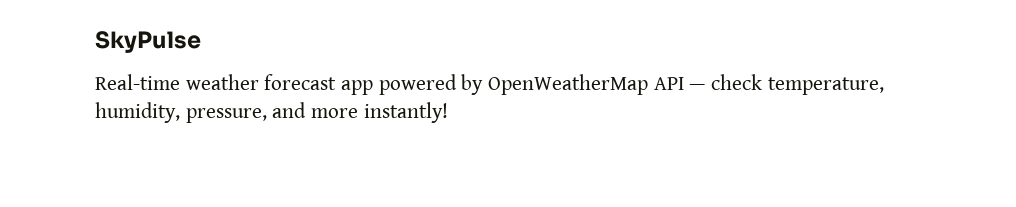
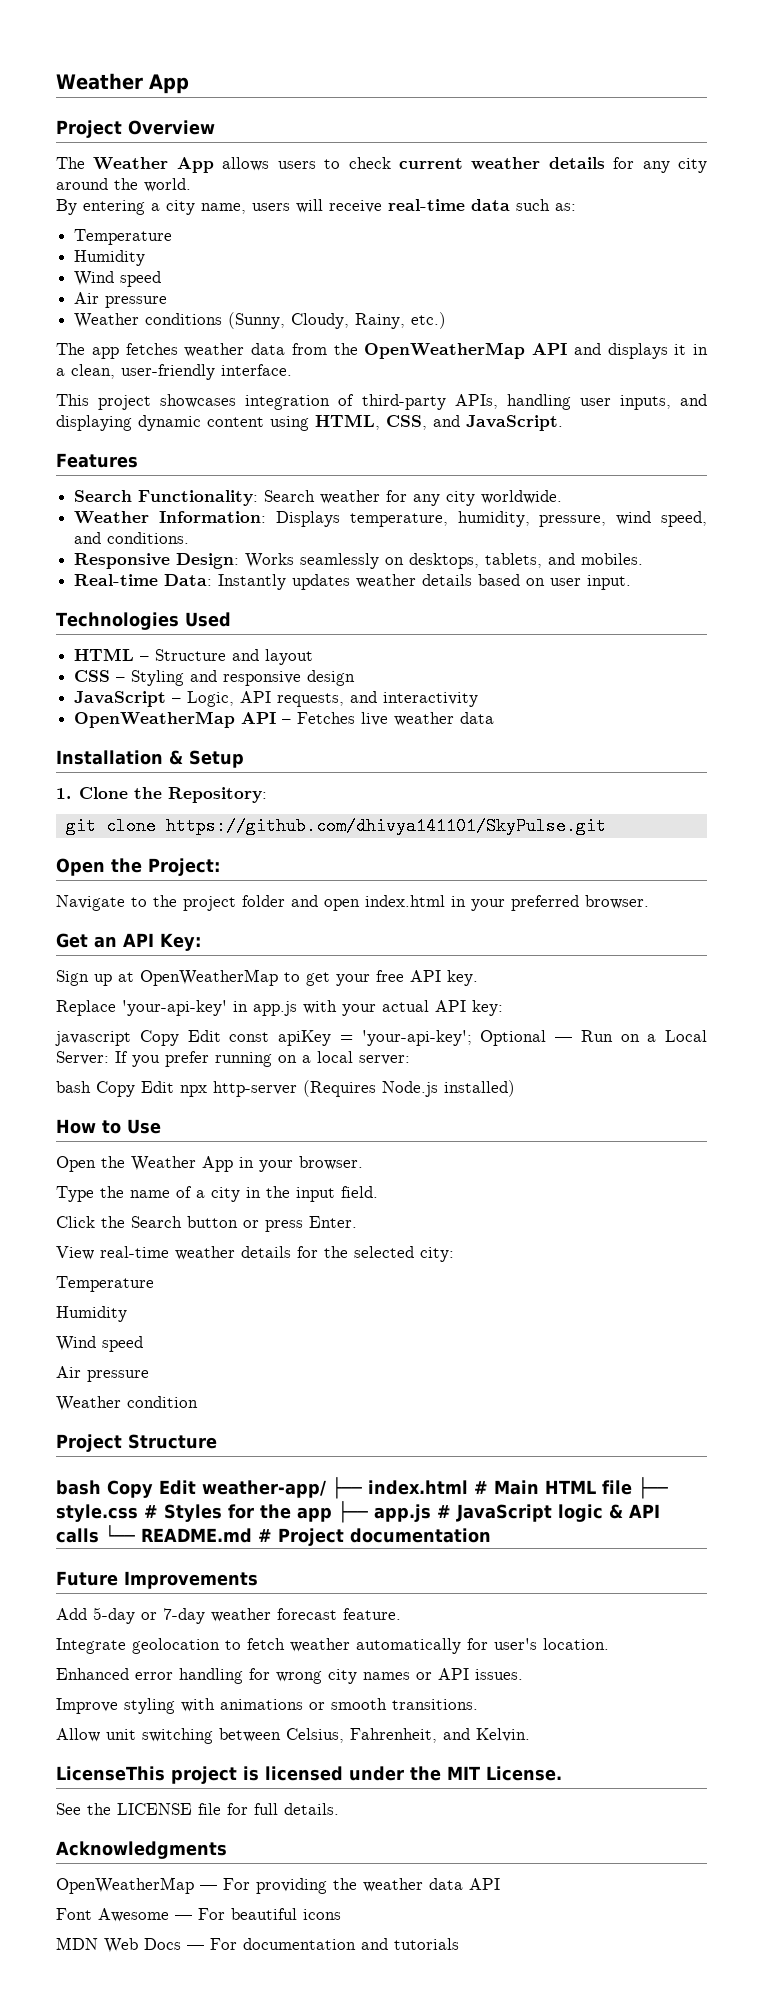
[95,31,201,53] [95,74,884,95] [95,102,448,123] SkyPulse // Real-time weather forecast app powered by OpenWeatherMap API — check temperature, humidity, pressure, and more instantly! -> [56,73,189,94] [56,120,215,138] [56,157,707,173] [56,178,191,192] [56,199,576,215] [74,229,173,245] [74,250,146,266] [74,271,162,287] [74,292,168,308] [74,312,447,329] [56,342,708,359] [56,364,292,380] [56,394,708,410] [56,414,563,431] [56,453,138,468] [74,490,563,506] [74,511,707,527] [74,532,190,544] [74,553,644,569] [74,574,632,590] [56,612,231,630] [74,648,314,665] [74,670,356,686] [74,691,479,707] [74,711,495,728] [56,750,244,768] [56,787,268,803] [65,817,606,835] [56,858,220,876] [56,895,649,911] [56,933,201,951] [56,969,478,986] [56,1000,503,1016] [55,1030,707,1046] [56,1051,410,1067] [56,1080,515,1097] [56,1119,161,1134] [56,1156,363,1172] [56,1186,378,1202] [56,1216,357,1232] [56,1246,454,1262] [56,1276,154,1292] [56,1306,127,1322] [56,1336,143,1352] [56,1366,149,1382] [56,1396,198,1411] [56,1434,217,1452] [56,1477,668,1499] [56,1501,660,1523] [56,1525,491,1546] [56,1571,258,1589] [56,1607,401,1624] [56,1638,609,1654] [56,1668,523,1684] [56,1698,478,1714] [56,1728,530,1744] [56,1766,562,1784] [56,1803,339,1815] [56,1841,227,1859] [56,1877,500,1894] [56,1908,341,1922] [56,1937,459,1953] Weather App // Project Overview // The Weather App allows users to check current weather details for any city around the world. // By entering a city name, users will receive real-time data such as: // Temperature // Humidity // Wind speed // Air pressure // Weather conditions (Sunny, Cloudy, Rainy, etc.) // The app fetches weather data from the OpenWeatherMap API and displays it in a clean, user-friendly interface. // This project showcases integration of third-party APIs, handling user inputs, and displaying dynamic content using HTML, CSS, and JavaScript. // Features // Search Functionality: Search weather for any city worldwide. // Weather Information: Displays temperature, humidity, pressure, wind speed, and conditions. // Responsive Design: Works seamlessly on desktops, tablets, and mobiles. // Real-time Data: Instantly updates weather details based on user input. // Technologies Used // HTML – Structure and layout // CSS – Styling and responsive design // JavaScript – Logic, API requests, and interactivity // OpenWeatherMap API – Fetches live weather data // Installation & Setup // 1. Clone the Repository: // git clone https://github.com/dhivya141101/SkyPulse.git // Open the Project: // Navigate to the project folder and open index.html in your preferred browser. // Get an API Key: // Sign up at OpenWeatherMap to get your free API key. // Replace 'your-api-key' in app.js with your actual API key: // javascript Copy Edit const apiKey = 'your-api-key'; Optional — Run on a Local Server: If you prefer running on a local server: // bash Copy Edit npx http-server (Requires Node.js installed) // How to Use // Open the Weather App in your browser. // Type the name of a city in the input field. // Click the Search button or press Enter. // View real-time weather details for the selected city: // Temperature // Humidity // Wind speed // Air pressure // Weather condition // Project Structure // bash Copy Edit weather-app/ ├── index.html # Main HTML file ├── style.css # Styles for the app ├── app.js # JavaScript logic & API calls └── README.md # Project documentation // Future Improvements // Add 5-day or 7-day weather forecast feature. // Integrate geolocation to fetch weather automatically for user's location. // Enhanced error handling for wrong city names or API issues. // Improve styling with animations or smooth transitions. // Allow unit switching between Celsius, Fahrenheit, and Kelvin. // LicenseThis project is licensed under the MIT License. // See the LICENSE file for full details. // Acknowledgments // OpenWeatherMap — For providing the weather data API // Font Awesome — For beautiful icons // MDN Web Docs — For documentation and tutorials

